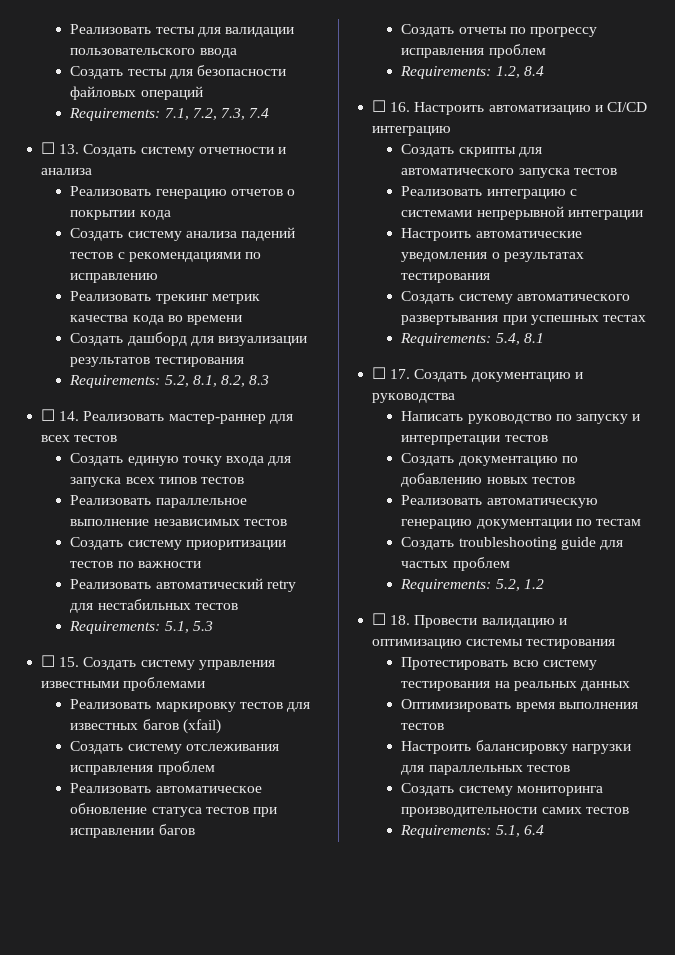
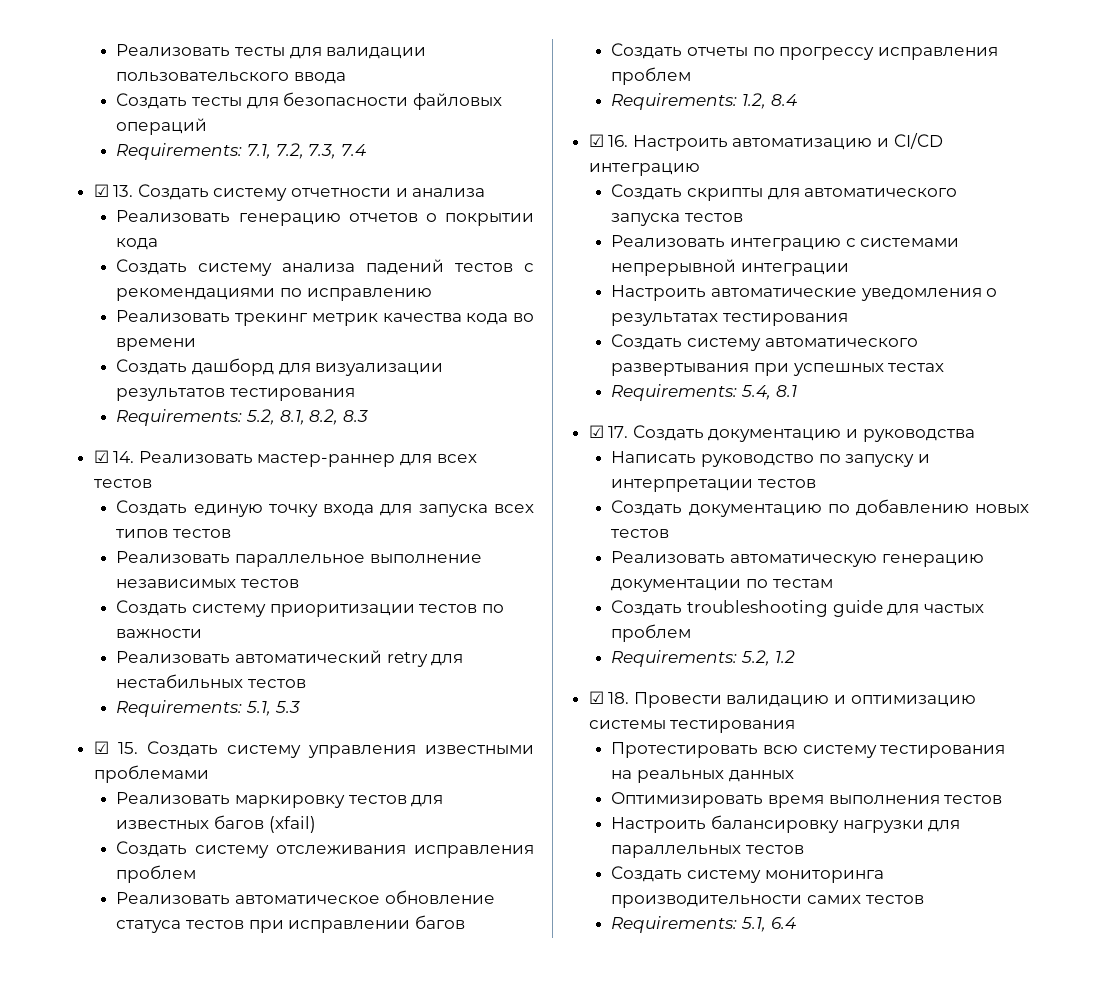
[41,142,56,154] ☐ -> [93,184,109,197] ☑
[41,409,56,421] ☐ -> [93,450,109,463] ☑
[41,655,56,667] ☐ -> [93,741,109,754] ☑
[372,100,387,112] ☐ -> [588,134,604,147] ☑
[372,367,387,379] ☐ -> [588,425,604,438] ☑
[372,613,387,625] ☐ -> [588,691,604,704] ☑

